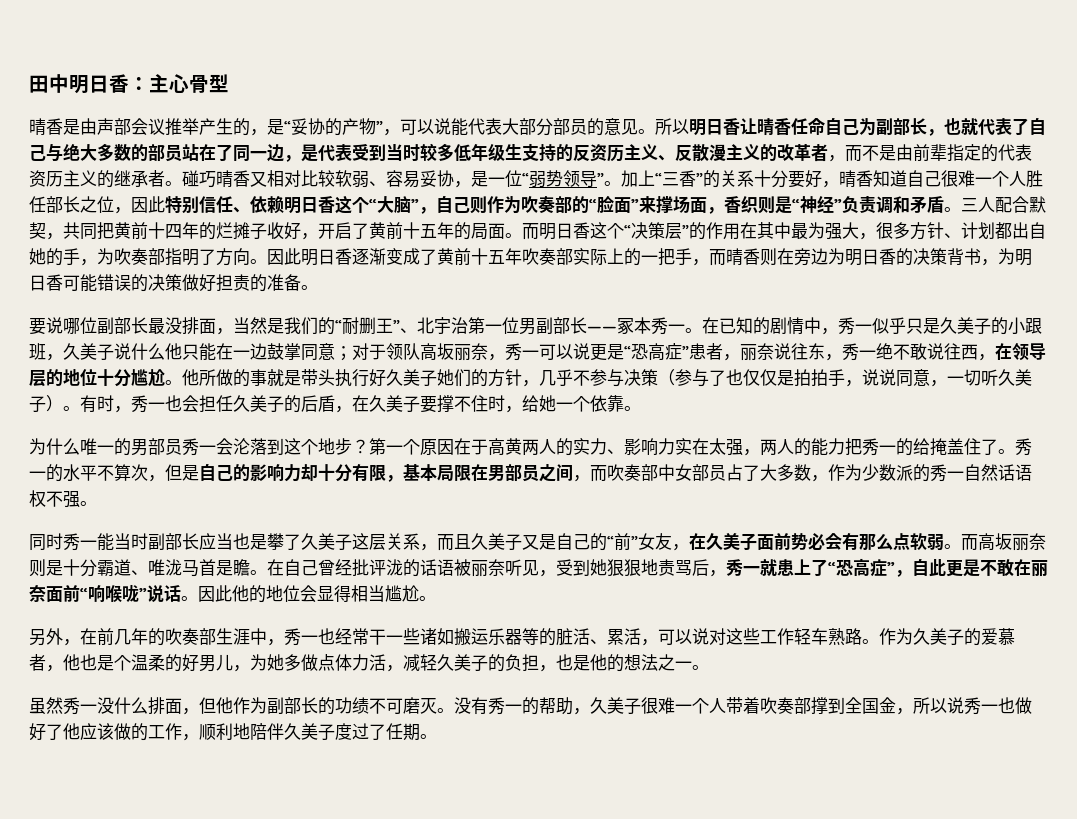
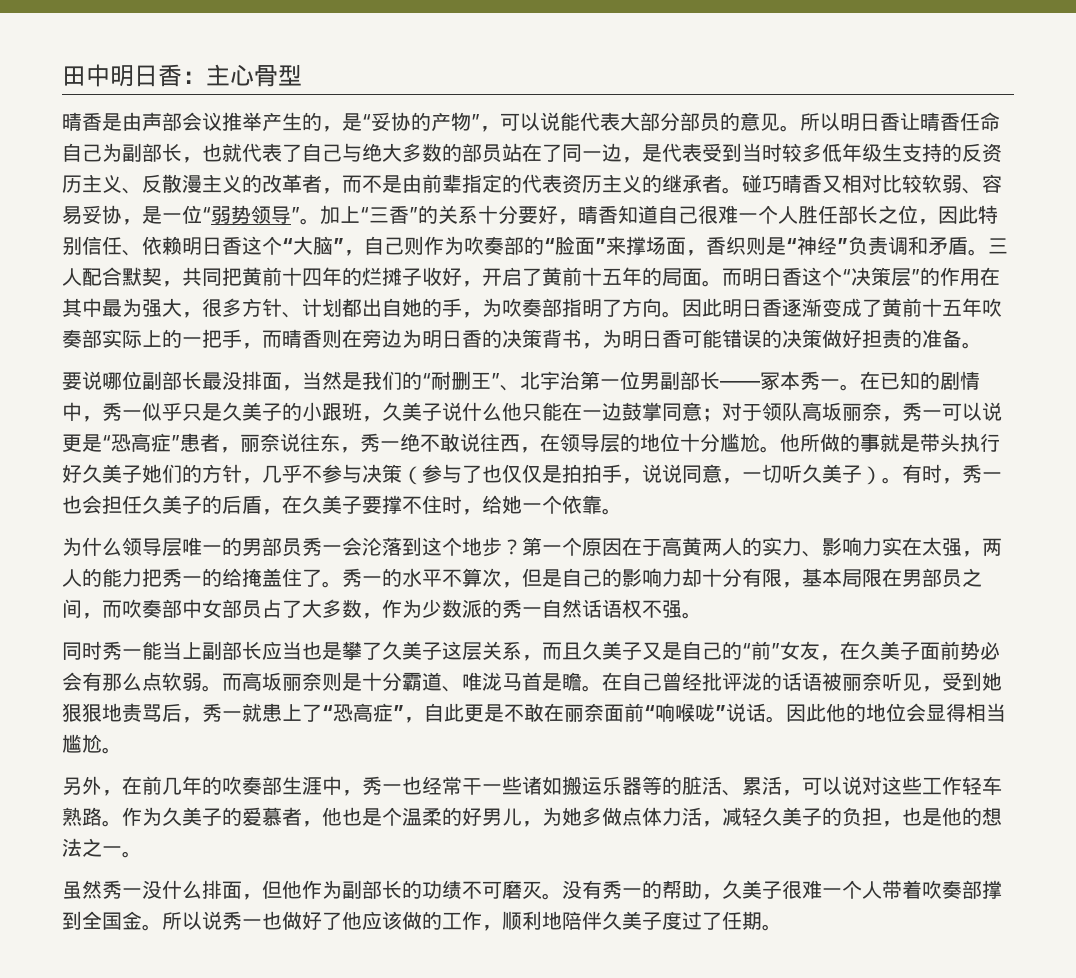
(80, 446) none -> [122,537,182,557] 领导层
[131,533,148,550] 时 -> [182,642,202,659] 上
[896,708,913,715] ， -> [142,924,162,931] 。

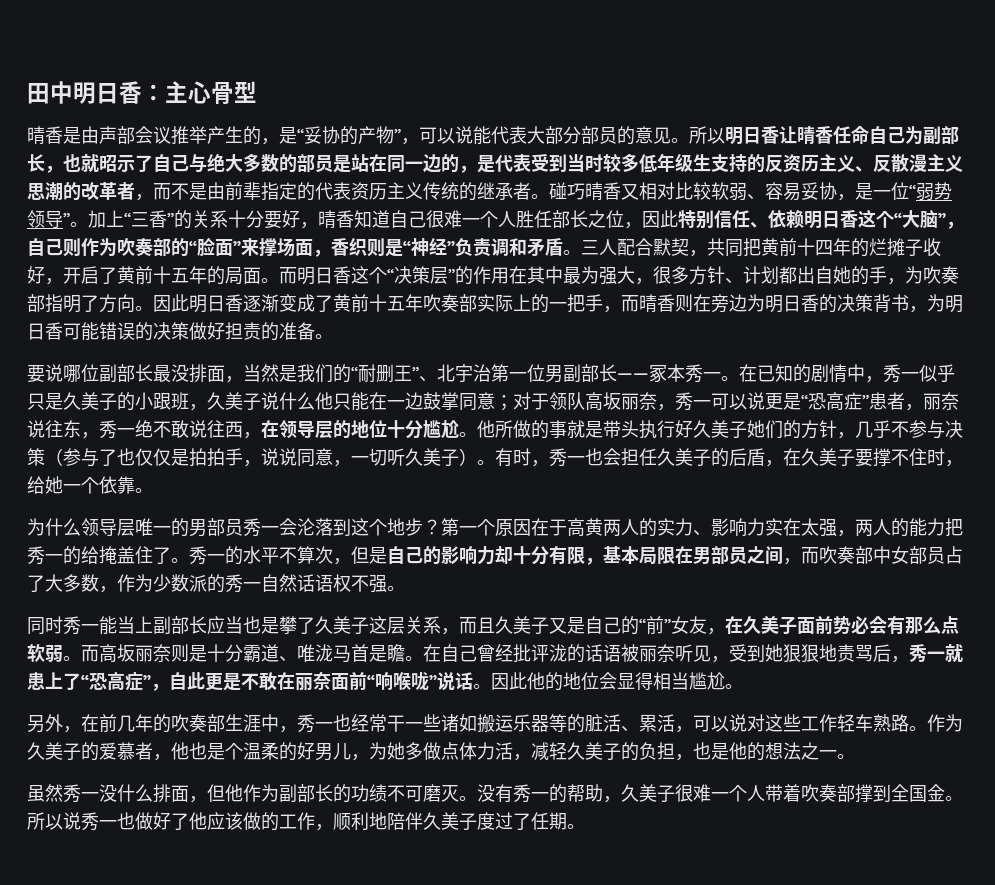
[242,143,282,162] 代表 -> [99,155,135,172] 昭示
[502,143,622,162] 站在了同一边 -> [333,154,459,173] 是站在同一边的
(242, 184) none -> [27,182,63,201] 思潮
(642, 184) none -> [423,182,459,200] 传统

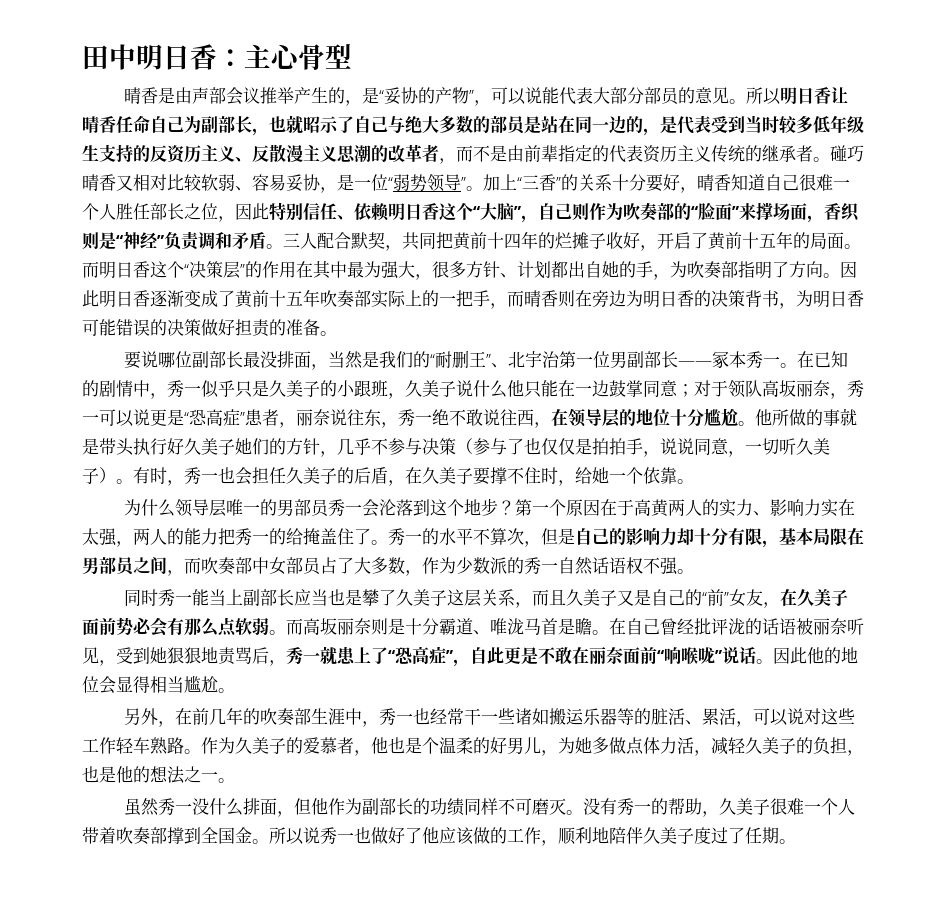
(387, 793) none -> [464,798,499,815] 同样

